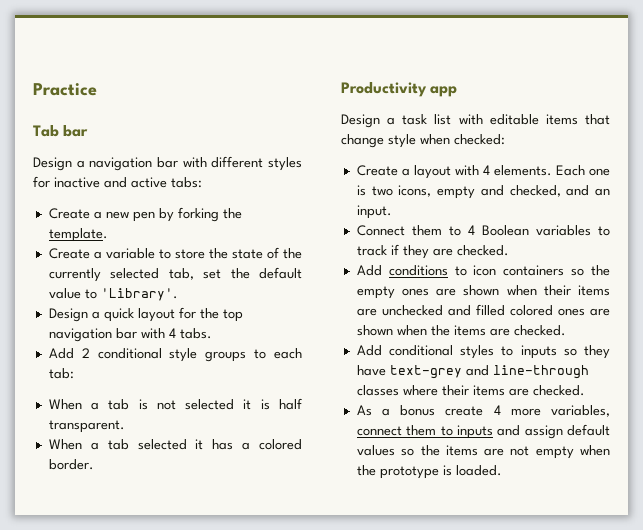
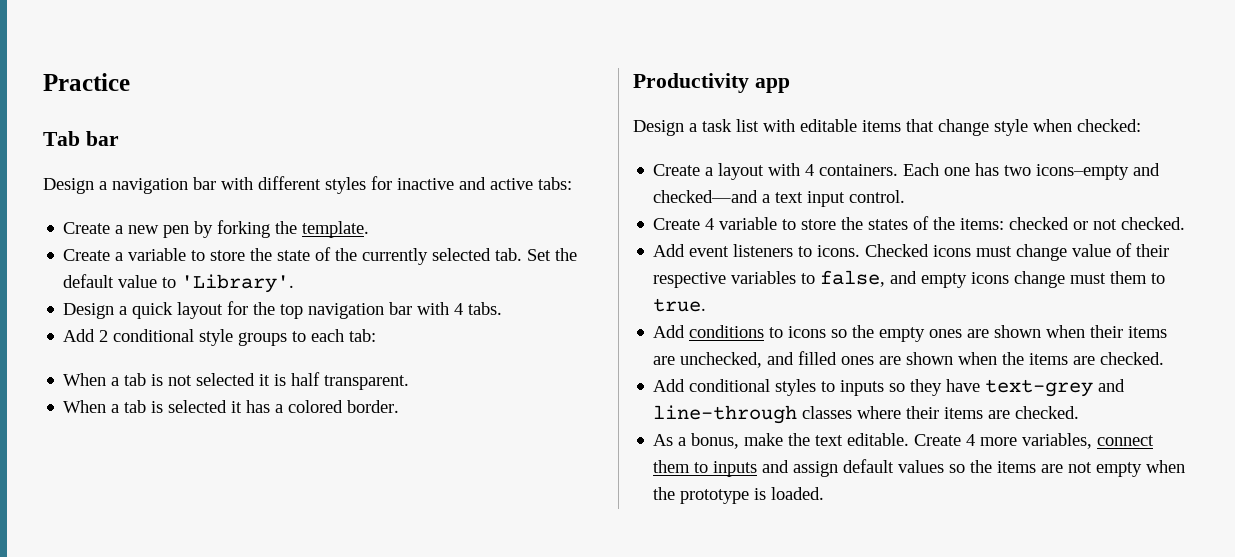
[168,268,222,280] tab, set -> [495,248,552,261] tab. Set
(129, 444) none -> [151,401,164,413] is
[493,165,552,176] elements. -> [819,164,899,176] containers.
[356,185,610,199] [356,205,392,219] [356,225,610,236] [356,244,509,259] is two icons, empty and checked, and an input. // Connect them to 4 Boolean variables to track if they are checked. -> [975,163,1161,180] [653,190,906,207] [653,216,1186,230] [653,243,1170,261] [653,270,1166,288] [653,298,707,312] has two icons–empty and checked—and a text input control. // Create 4 variable to store the states of the items: checked or not checked. // Add event listeners to icons. Checked icons must change value of their respective variables to false, and empty icons change must them to true.
[473,265,565,276] icon containers -> [788,326,827,338] icons
[381,305,443,316] unchecked -> [680,352,763,368] unchecked,
[509,305,553,316] colored -> (838, 358) none
[400,405,484,416] bonus create -> [691,433,962,449] bonus, make the text editable. Create

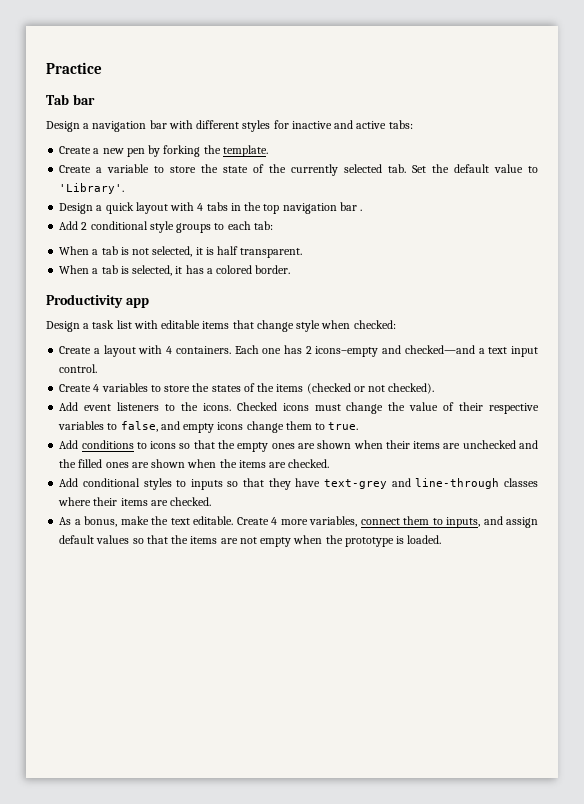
[227,301,249,315] for -> [170,202,241,211] with 4 tabs in
[417,302,503,315] with 4 tabs. -> [360,209,363,211] .
[196,373,256,386] selected -> [152,246,193,257] selected,
[168,400,228,413] selected -> [132,265,173,276] selected,
[1004,165,1032,176] two -> [305,346,312,354] 2
[719,217,778,230] variable -> [101,383,148,392] variables
[960,217,1070,230] items: checked -> [276,383,351,394] items (checked
[1121,217,1186,230] checked. -> [388,383,435,394] checked).
(813, 251) none -> [180,402,198,411] the
(1068, 252) none -> [388,402,406,411] the
[1070,273,1107,284] must -> (284, 427) none
(848, 333) none -> [193,440,215,449] that
[680,352,795,368] unchecked, and -> [462,440,539,449] [59,459,77,468] unchecked and the
(906, 387) none -> [243,478,265,487] that
[713,461,758,477] inputs -> [446,517,481,528] inputs,
(966, 468) none -> [146,535,168,544] that

